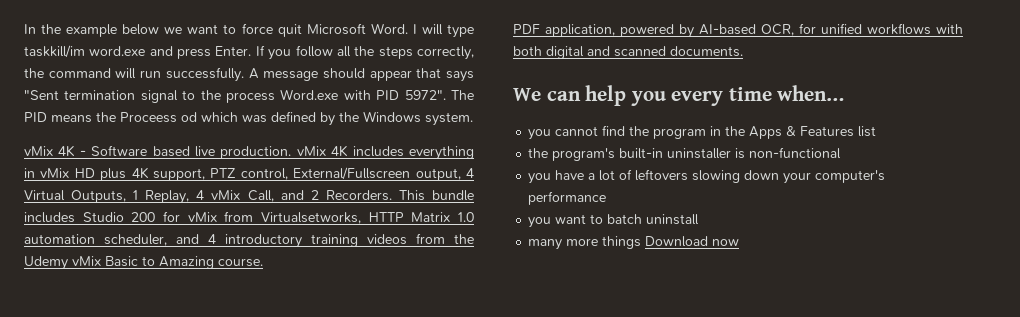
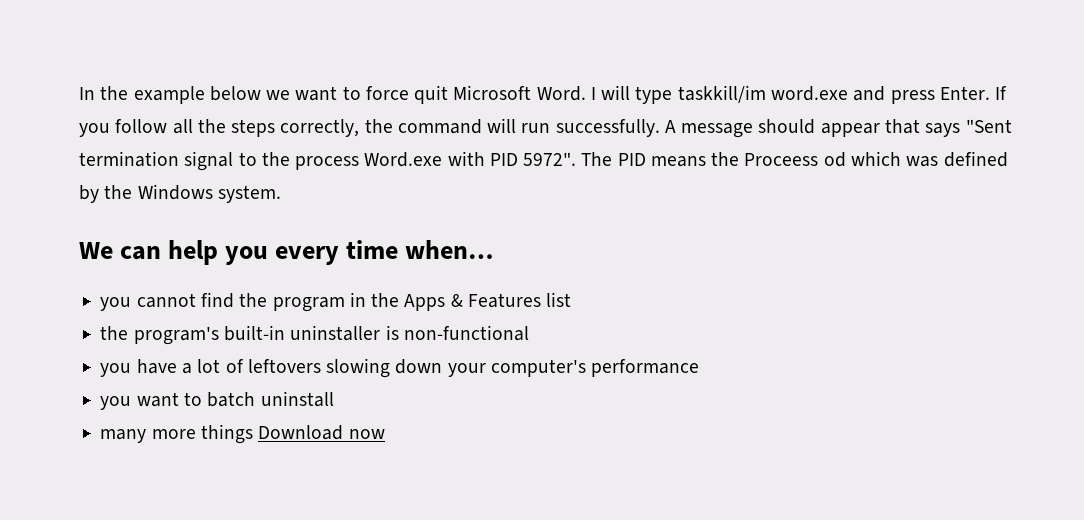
[24,145,474,160] [24,167,474,181] [24,190,474,204] [24,211,474,224] [24,233,474,248] [24,256,263,270] [513,23,963,38] [513,46,743,59] // vMix 4K - Software based live production. vMix 4K includes everything in vMix HD plus 4K support, PTZ control, External/Fullscreen output, 4 Virtual Outputs, 1 Replay, 4 vMix Call, and 2 Recorders. This bundle includes Studio 200 for vMix from Virtualsetworks, HTTP Matrix 1.0 automation scheduler, and 4 introductory training videos from the Udemy vMix Basic to Amazing course. // PDF application, powered by AI-based OCR, for unified workflows with both digital and scanned documents. -> (281, 194) none

